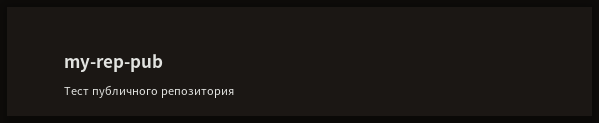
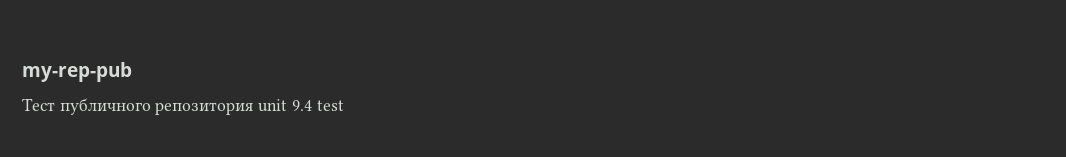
(234, 93) none -> [258,99,344,112] unit 9.4 test

